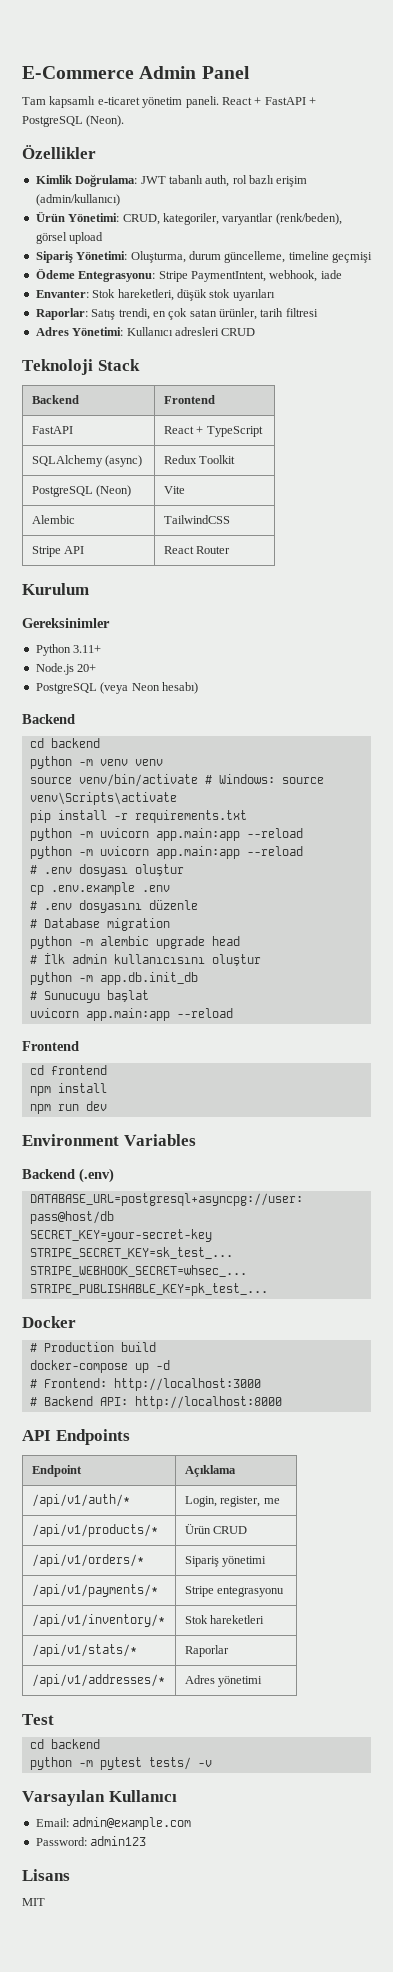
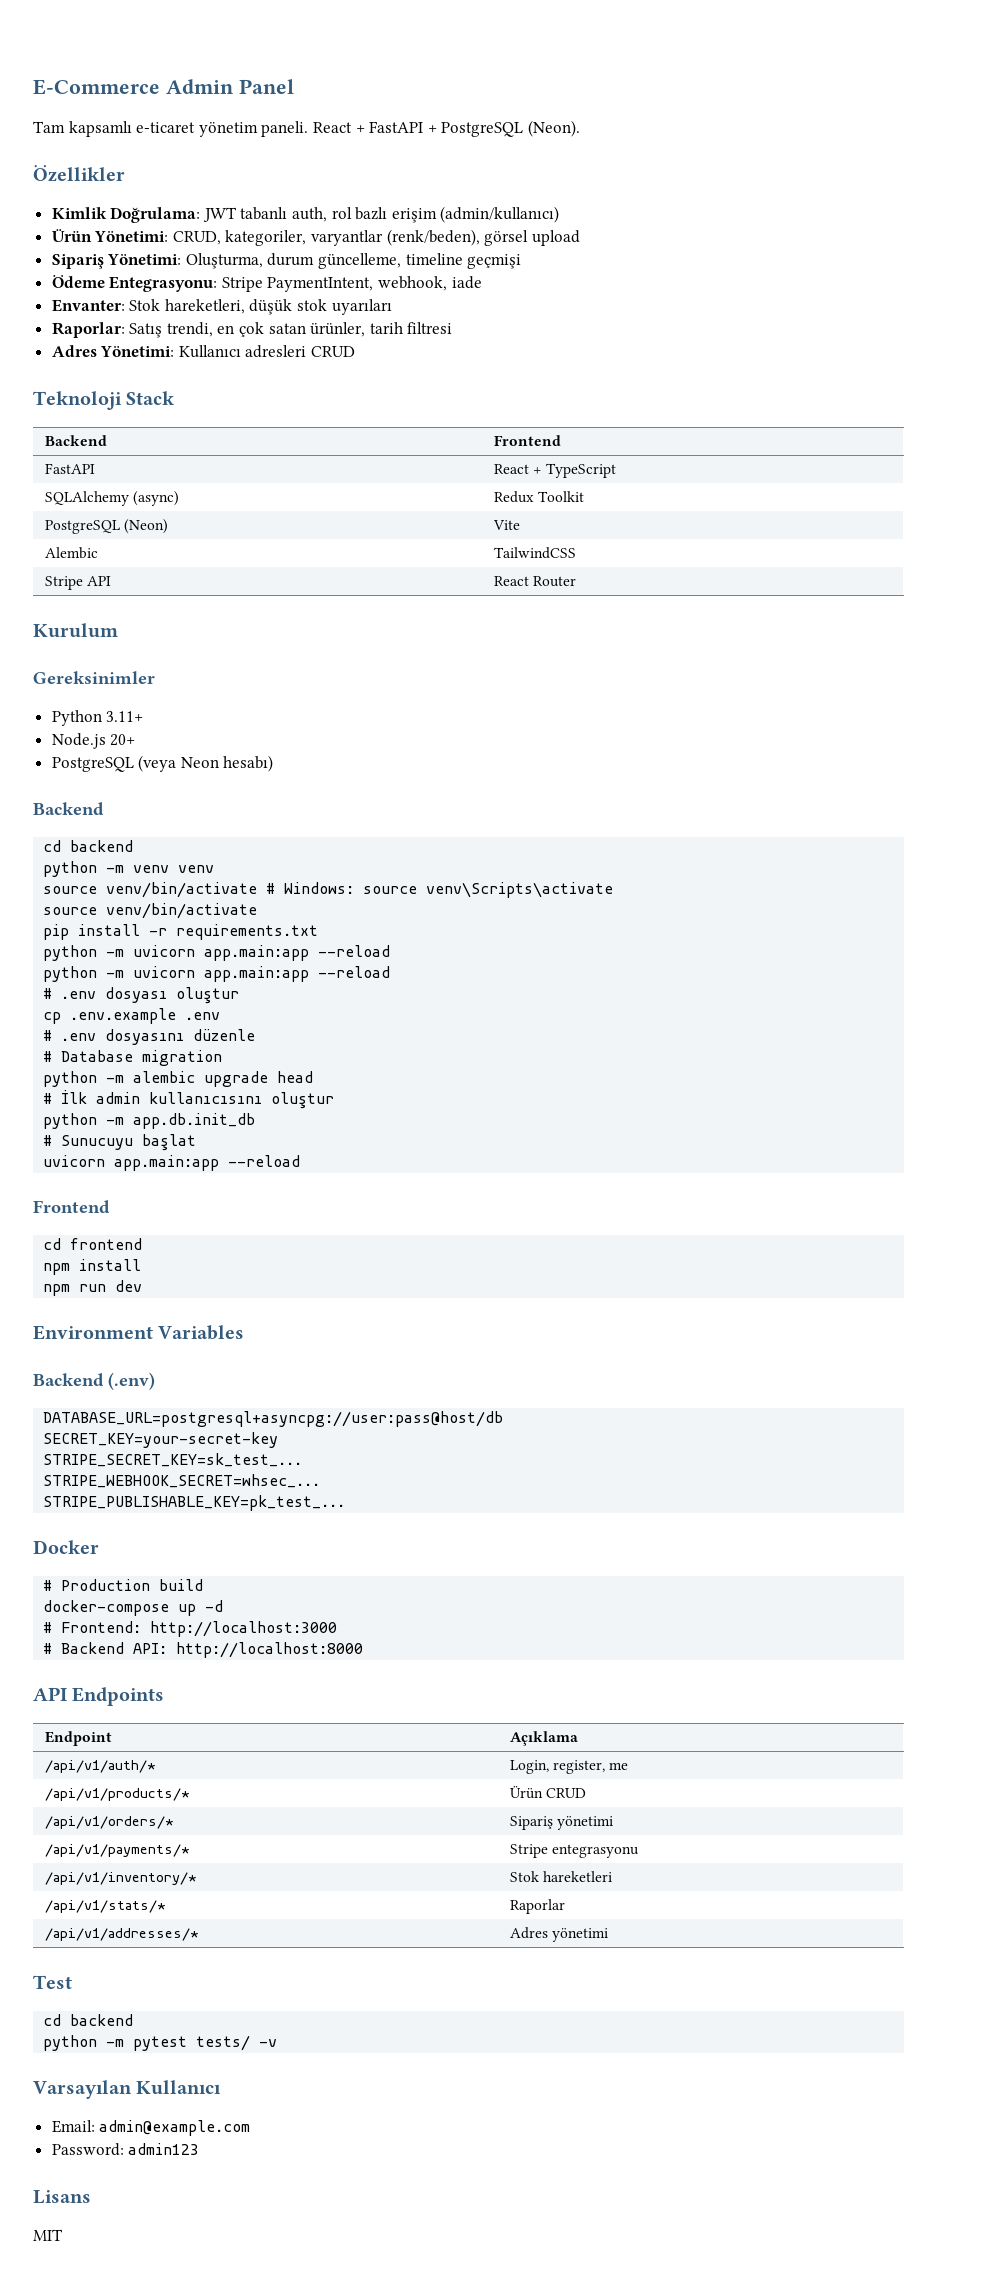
(177, 798) none -> [43,903,258,919] // source venv/bin/activate

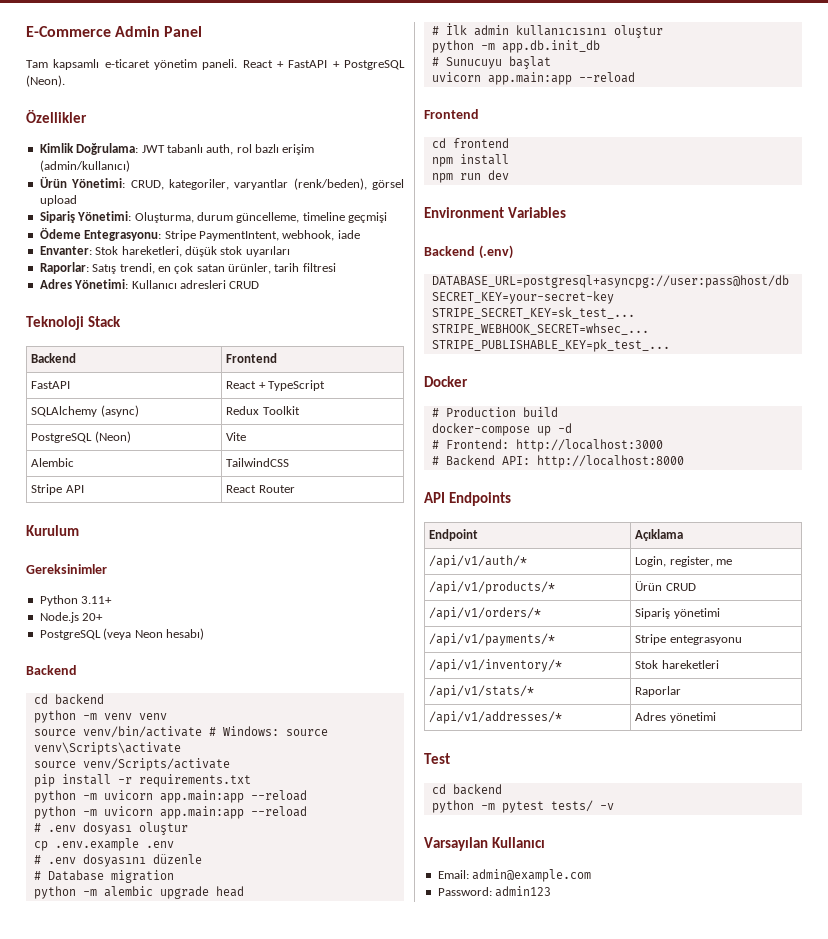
[106,903,258,919] venv/bin/activate -> [82,758,230,771] venv/Scripts/activate
[33,2190,91,2204] [33,2229,63,2241] // Lisans // MIT -> (552, 891) none

